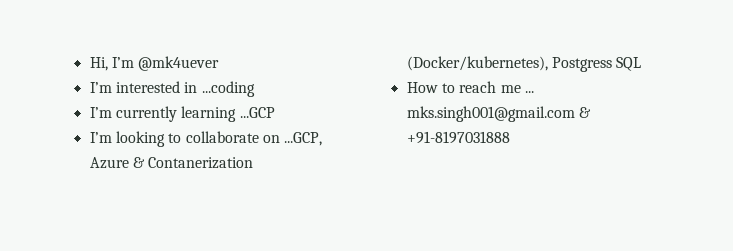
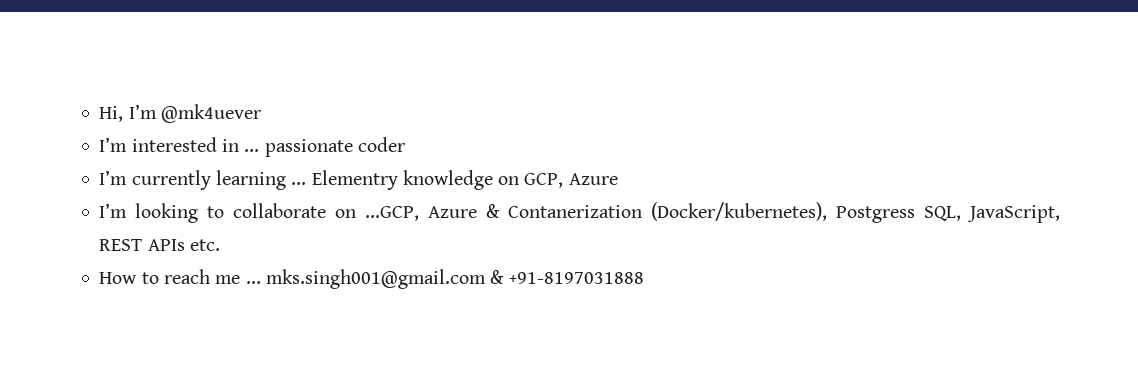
[201,81,255,97] ...coding -> [244,137,405,157] ... passionate coder
[239,107,275,118] ...GCP -> [291,170,618,190] ... Elementry knowledge on GCP, Azure
[616,57,642,71] SQL -> [924,205,1061,223] [99,239,220,251] SQL, JavaScript, REST APIs etc.

